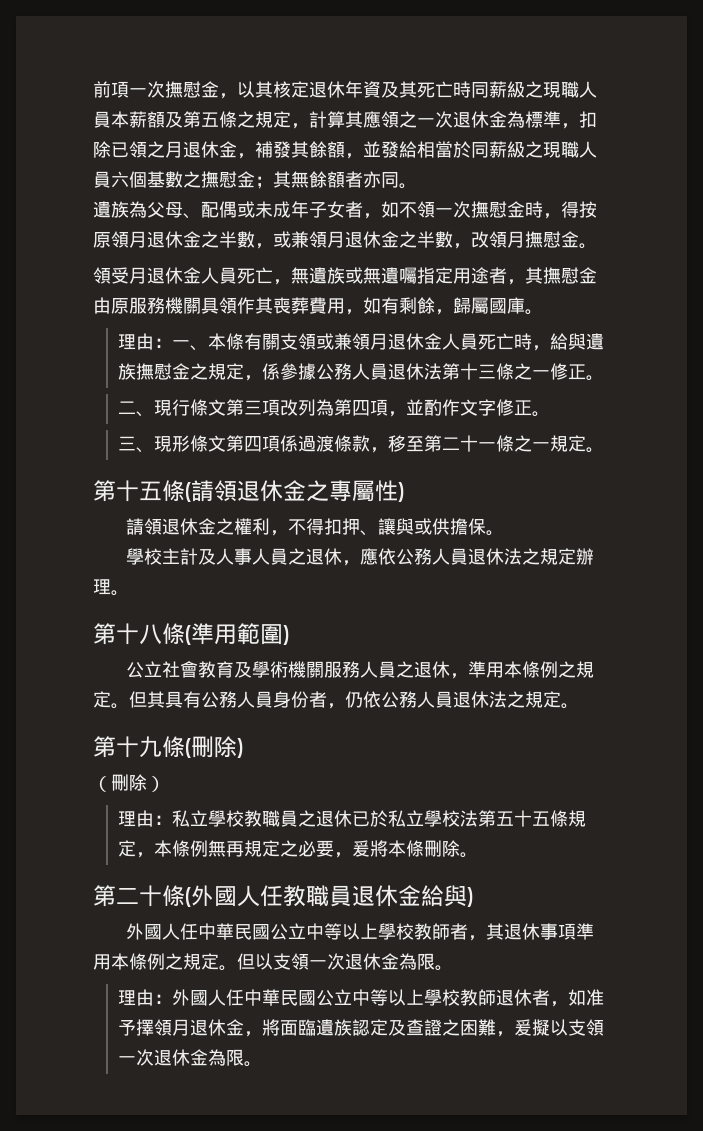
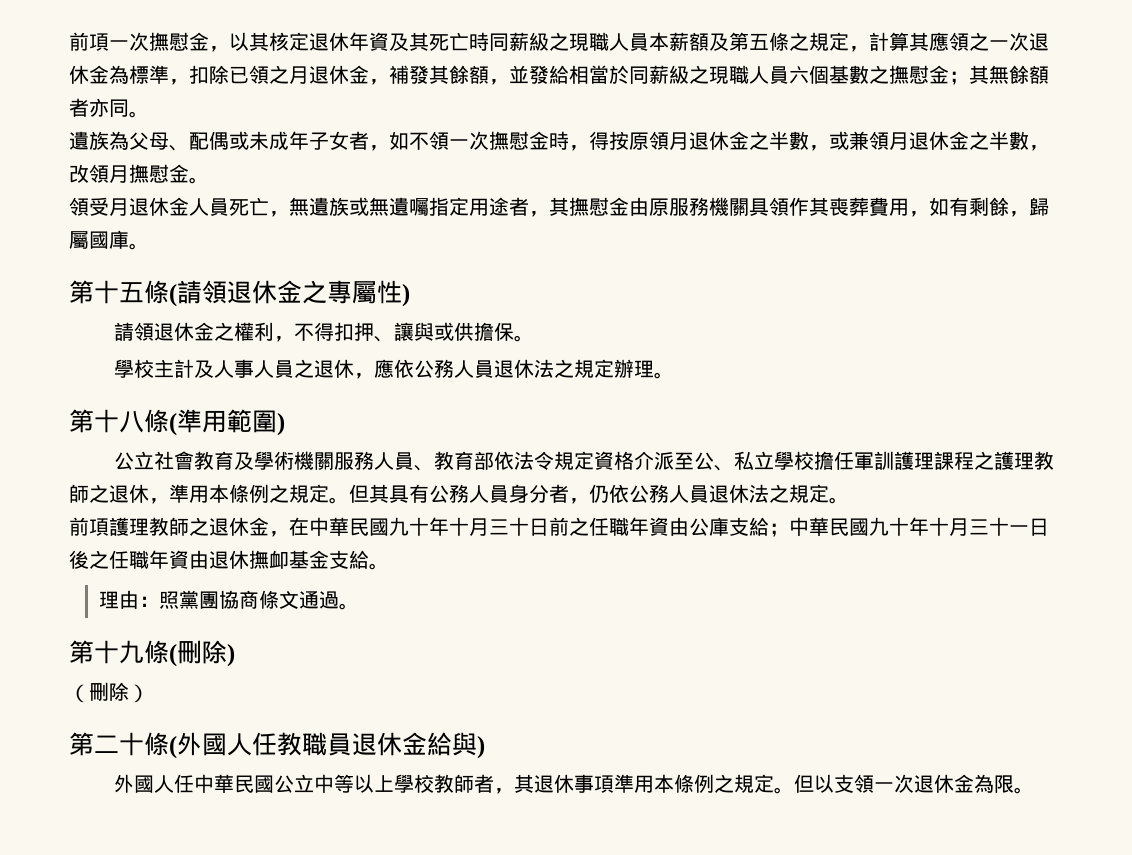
[118,333,605,351] [118,363,605,381] [118,399,551,417] [118,435,605,453] // 理由：一、本條有關支領或兼領月退休金人員死亡時，給與遺族撫慰金之規定，係參據公務人員退休法第十三條之一修正。 // 二、現行條文第三項改列為第四項，並酌作文字修正。 // 三、現形條文第四項係過渡條款，移至第二十一條之一規定。 -> (149, 246) none
(396, 669) none -> [413,451,1054,471] [69,484,89,503] 、教育部依法令規定資格介派至公、私立學校擔任軍訓護理課程之護理教師
[291,691,309,708] 份 -> [529,484,549,503] 分
(579, 706) none -> [69,517,1049,537] [69,550,389,570] [99,590,360,610] // 前項護理教師之退休金，在中華民國九十年十月三十日前之任職年資由公庫支給；中華民國九十年十月三十一日後之任職年資由退休撫卹基金支給。 // 理由：照黨團協商條文通過。
[118,810,587,827] [118,840,479,858] // 理由：私立學校教職員之退休已於私立學校法第五十五條規定，本條例無再規定之必要，爰將本條刪除。 -> (149, 693) none
[118,989,605,1007] [118,1019,605,1037] [118,1049,263,1067] // 理由：外國人任中華民國公立中等以上學校教師退休者，如准予擇領月退休金，將面臨遺族認定及查證之困難，爰擬以支領一次退休金為限。 -> (1034, 790) none

